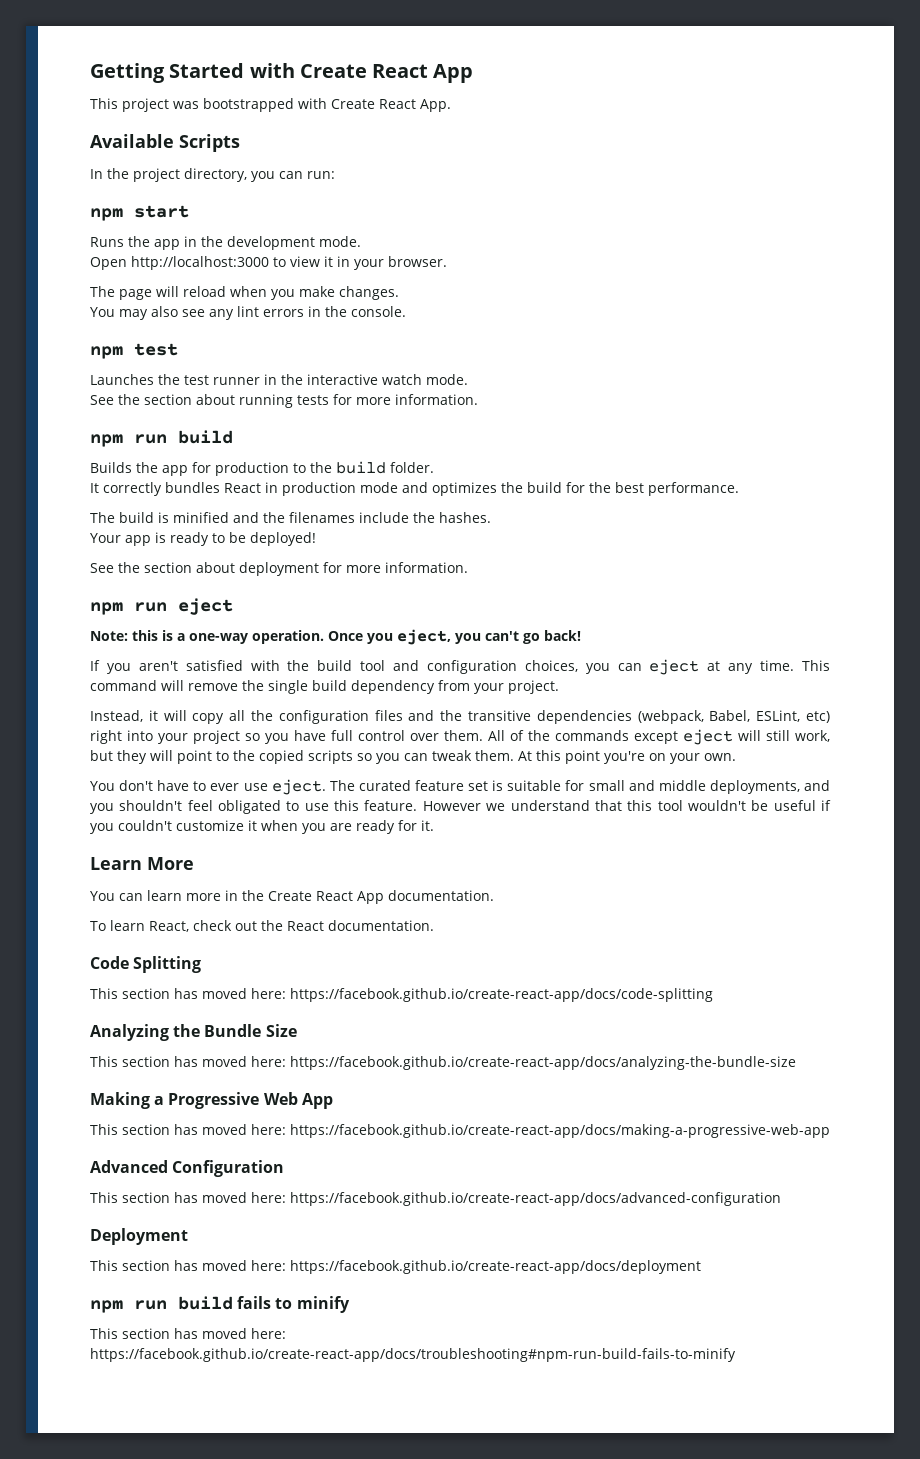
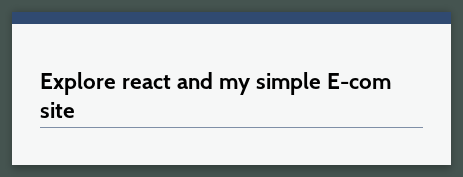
[90,63,474,83] [90,98,451,112] [90,134,240,152] [90,168,335,182] [90,205,189,221] [90,236,361,250] [90,256,447,270] [90,286,399,300] [90,306,406,320] [90,343,178,359] [90,374,468,385] [90,394,478,408] [90,430,233,447] [90,461,434,476] [90,482,739,496] [90,512,491,523] [90,532,316,546] [90,562,468,576] [90,598,233,615] [90,629,581,645] [90,659,830,675] [90,680,559,694] [90,710,830,724] [90,729,830,745] [90,750,736,764] [90,779,830,795] [90,800,832,814] [90,820,434,834] [90,857,194,870] [90,890,494,904] [90,920,434,932] [90,956,202,973] [90,988,713,1002] [90,1024,297,1041] [90,1056,796,1070] [90,1092,333,1109] [90,1124,830,1138] [90,1160,285,1177] [90,1192,781,1206] [90,1228,188,1245] [90,1260,701,1274] [90,1296,350,1313] [90,1328,286,1339] [90,1348,736,1362] Getting Started with Create React App // This project was bootstrapped with Create React App. // Available Scripts // In the project directory, you can run: // npm start // Runs the app in the development mode. // Open http://localhost:3000 to view it in your browser. // The page will reload when you make changes. // You may also see any lint errors in the console. // npm test // Launches the test runner in the interactive watch mode. // See the section about running tests for more information. // npm run build // Builds the app for production to the build folder. // It correctly bundles React in production mode and optimizes the build for the best performance. // The build is minified and the filenames include the hashes. // Your app is ready to be deployed! // See the section about deployment for more information. // npm run eject // Note: this is a one-way operation. Once you eject, you can't go back! // If you aren't satisfied with the build tool and configuration choices, you can eject at any time. This command will remove the single build dependency from your project. // Instead, it will copy all the configuration files and the transitive dependencies (webpack, Babel, ESLint, etc) right into your project so you have full control over them. All of the commands except eject will still work, but they will point to the copied scripts so you can tweak them. At this point you're on your own. // You don't have to ever use eject. The curated feature set is suitable for small and middle deployments, and you shouldn't feel obligated to use this feature. However we understand that this tool wouldn't be useful if you couldn't customize it when you are ready for it. // Learn More // You can learn more in the Create React App documentation. // To learn React, check out the React documentation. // Code Splitting // This section has moved here: https://facebook.github.io/create-react-app/docs/code-splitting // Analyzing the Bundle Size // This section has moved here: https://facebook.github.io/create-react-app/docs/analyzing-the-bundle-size // Making a Progressive Web App // This section has moved here: https://facebook.github.io/create-react-app/docs/making-a-progressive-web-app // Advanced Configuration // This section has moved here: https://facebook.github.io/create-react-app/docs/advanced-configuration // Deployment // This section has moved here: https://facebook.github.io/create-react-app/docs/deployment // npm run build fails to minify // This section has moved here: https://facebook.github.io/create-react-app/docs/troubleshooting#npm-run-build-fails-to-minify -> [40,72,392,95] [40,102,75,118] Explore react and my simple E-com site

